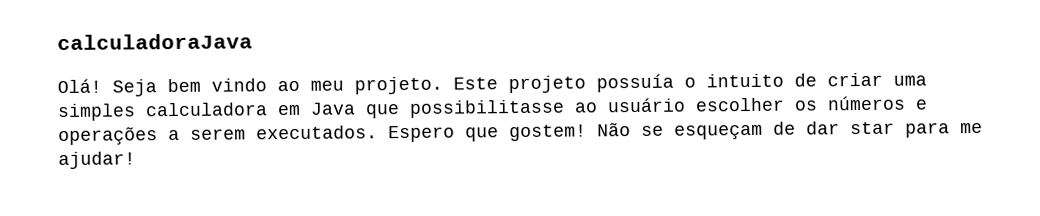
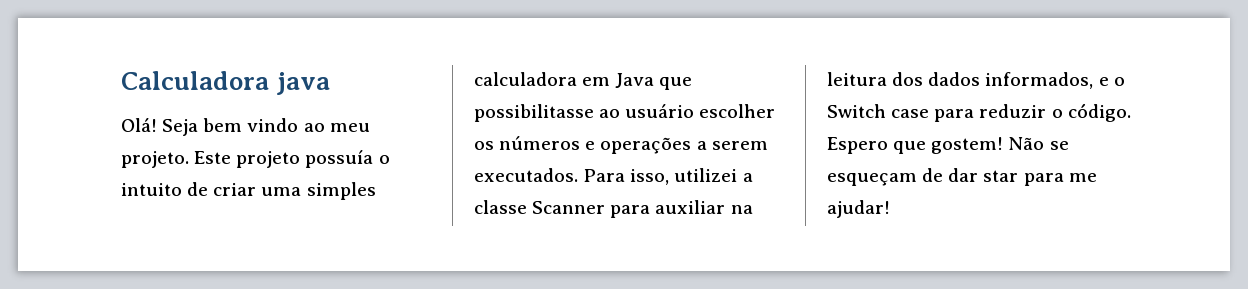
[57,33,253,51] calculadoraJava -> [121,71,331,95] Calculadora java
(378, 132) none -> [583,168,753,185] [474,200,753,218] [827,72,1125,89] [827,103,1131,122] Para isso, utilizei a classe Scanner para auxiliar na leitura dos dados informados, e o Switch case para reduzir o código.

